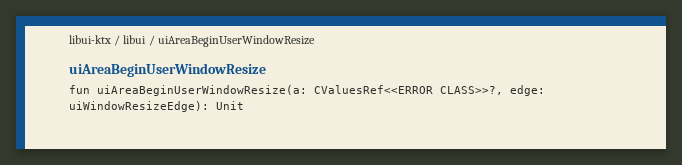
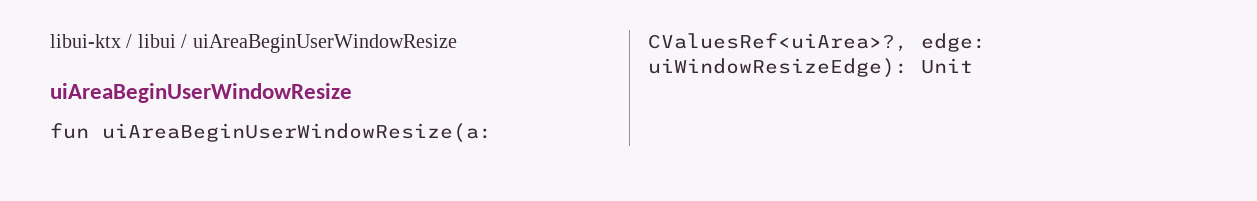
[314,85,503,95] CValuesRef<<ERROR CLASS>>?, -> [648,33,908,52] CValuesRef<uiArea>?,

